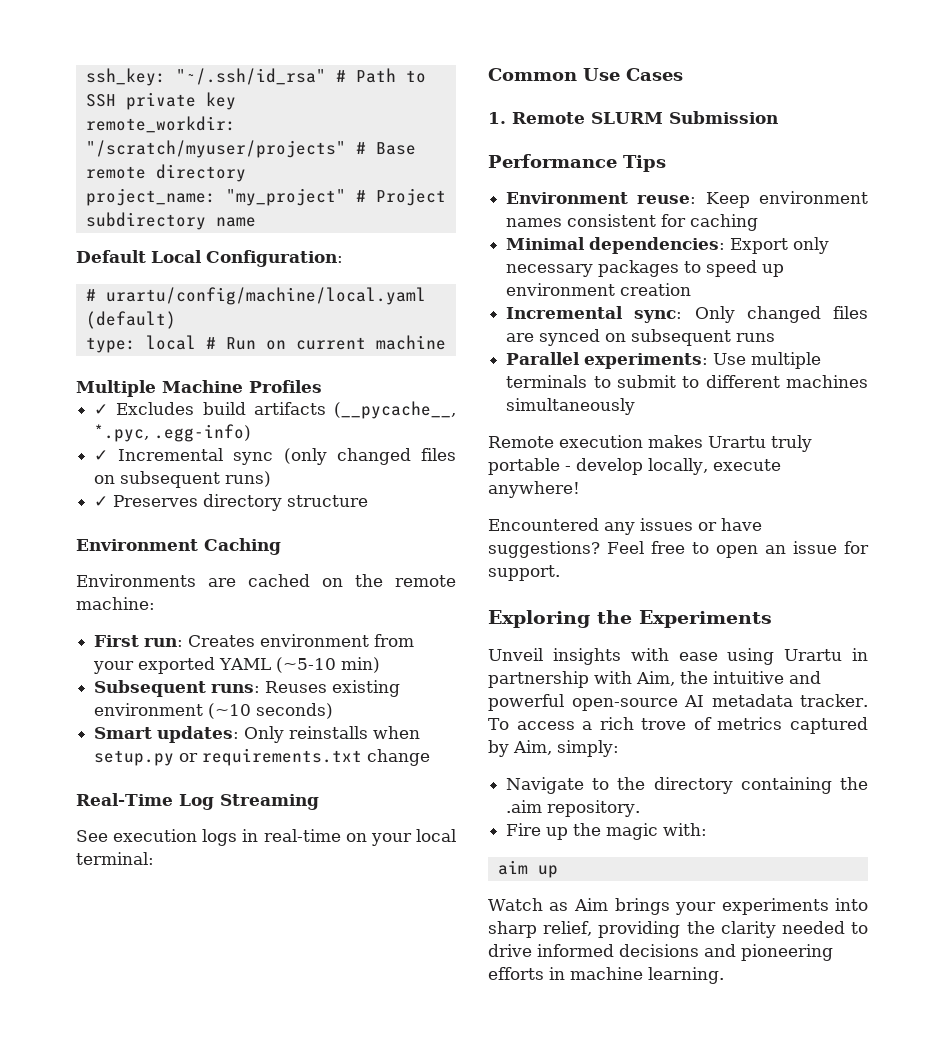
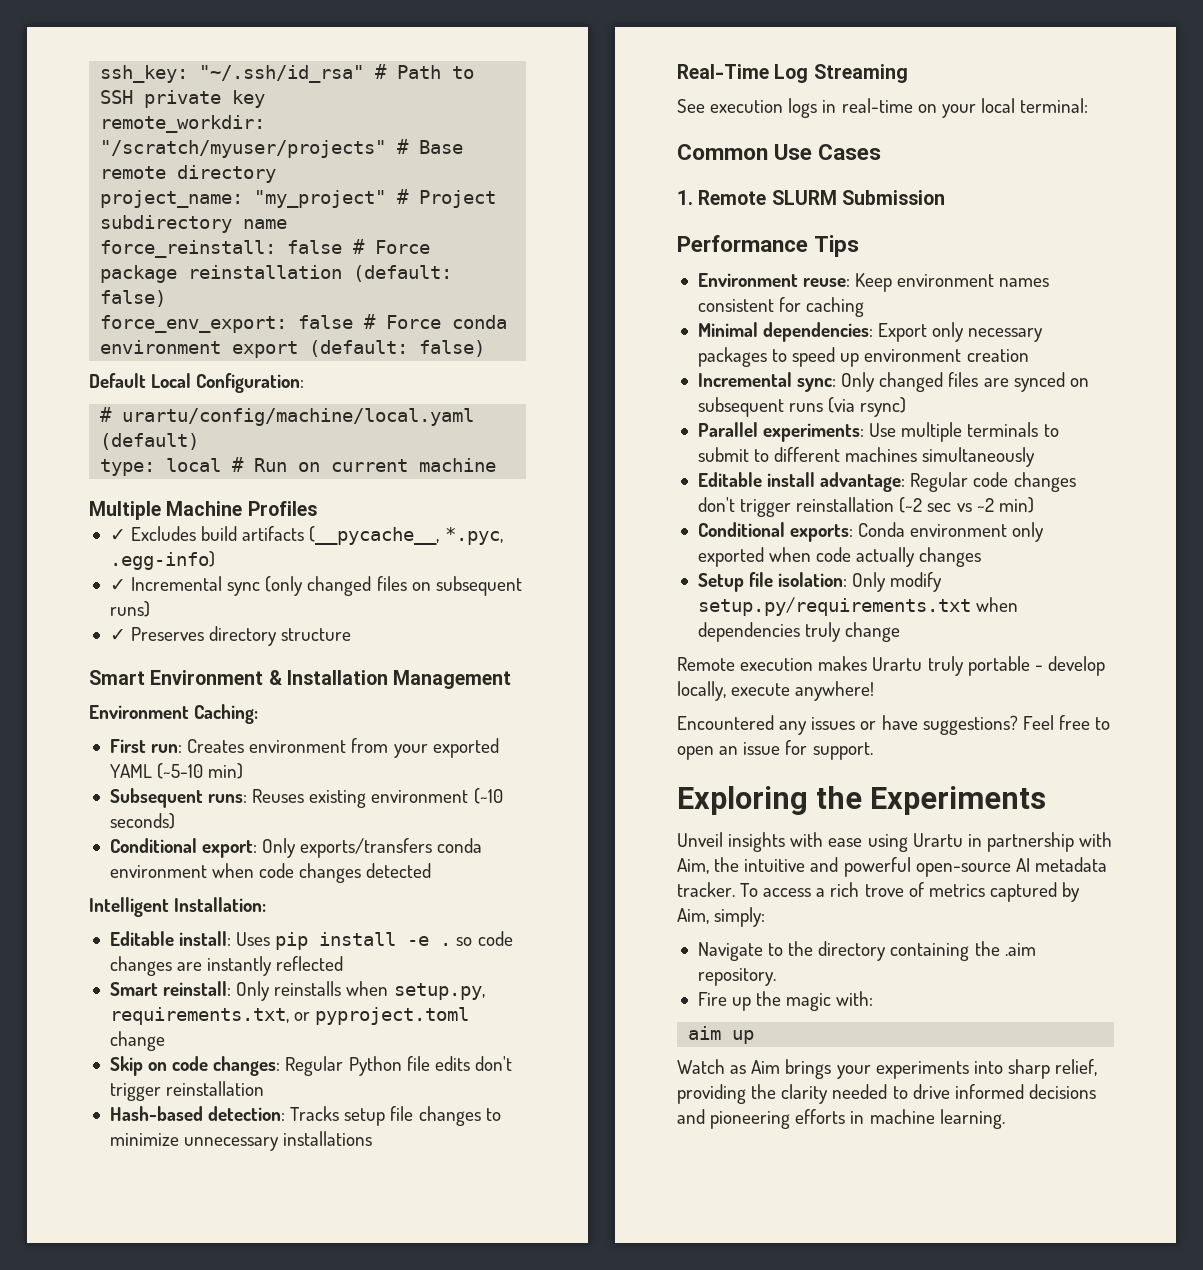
(256, 222) none -> [100,239,431,258] [100,265,453,283] [100,290,167,307] [100,314,508,333] [100,340,486,358] // force_reinstall: false # Force package reinstallation (default: false) // force_env_export: false # Force conda environment export (default: false)
[76,538,281,555] [76,574,456,587] [76,597,155,610] Environment Caching // Environments are cached on the remote machine: -> [89,670,512,689] [89,704,259,724] Smart Environment & Installation Management // Environment Caching:
[94,726,240,743] // Smart updates: -> [109,838,483,858] [109,863,432,883] [89,897,267,917] [109,931,513,950] [109,956,344,976] [109,981,232,996] // Conditional export: Only exports/transfers conda environment when code changes detected // Intelligent Installation: // Editable install: Uses pip install -e . so code changes are instantly reflected // Smart reinstall:
[94,748,431,766] setup.py or requirements.txt change -> [393,983,485,1000] [109,1007,470,1025] [109,1031,165,1051] [109,1056,512,1076] [109,1081,265,1101] [109,1106,501,1126] [109,1131,373,1151] setup.py, requirements.txt, or pyproject.toml change // Skip on code changes: Regular Python file edits don't trigger reinstallation // Hash-based detection: Tracks setup file changes to minimize unnecessary installations
(776, 337) none -> [828,397,907,417] (via rsync)
(636, 406) none -> [697,472,1076,492] [697,497,1034,517] [697,522,1045,542] [697,547,982,567] [697,572,943,592] [697,597,1019,616] [697,622,901,642] // Editable install advantage: Regular code changes don't trigger reinstallation (~2 sec vs ~2 min) // Conditional exports: Conda environment only exported when code actually changes // Setup file isolation: Only modify setup.py/requirements.txt when dependencies truly change

